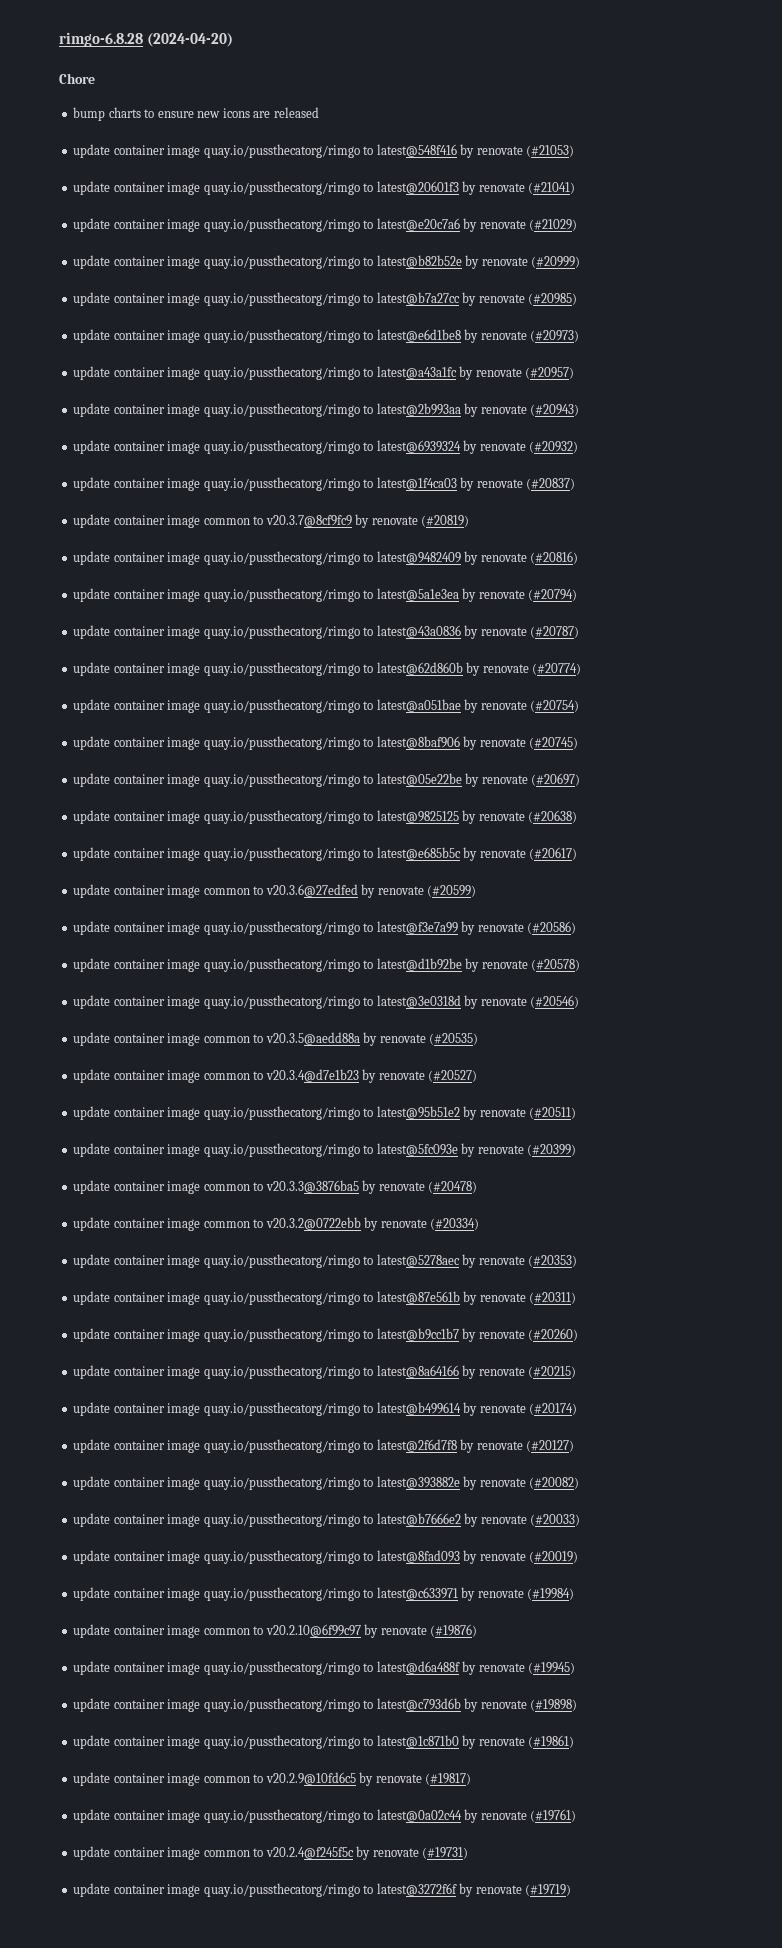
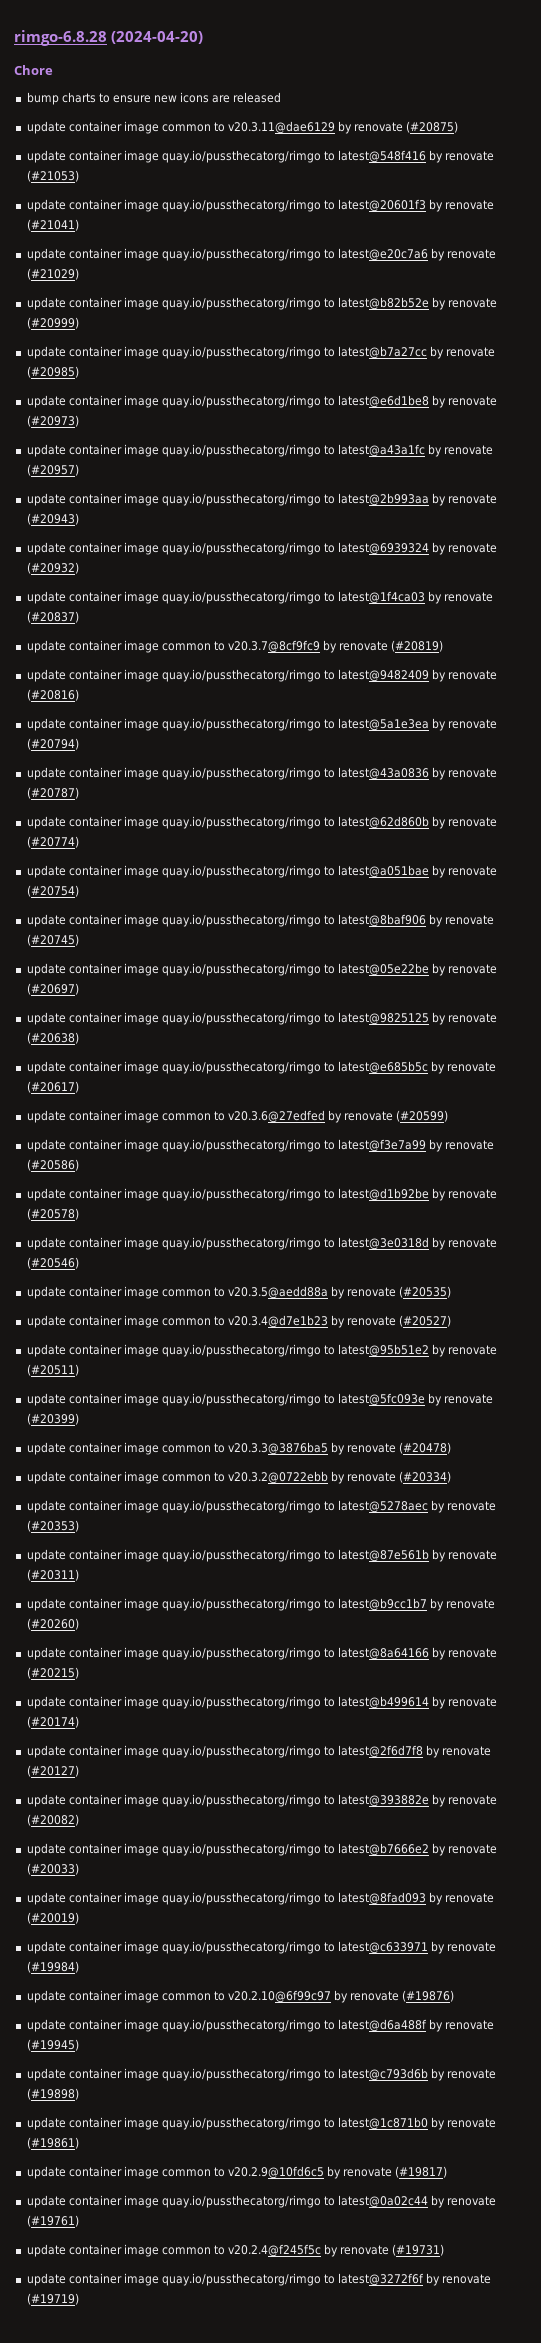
(319, 112) none -> [26,121,459,134] // update container image common to v20.3.11@dae6129 by renovate (#20875)

